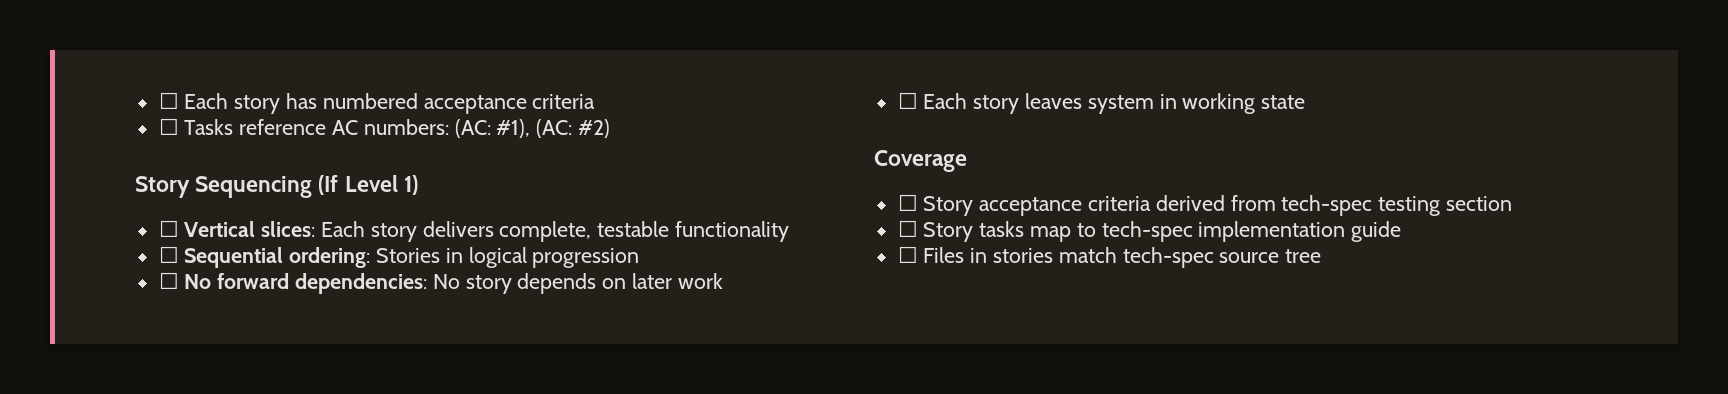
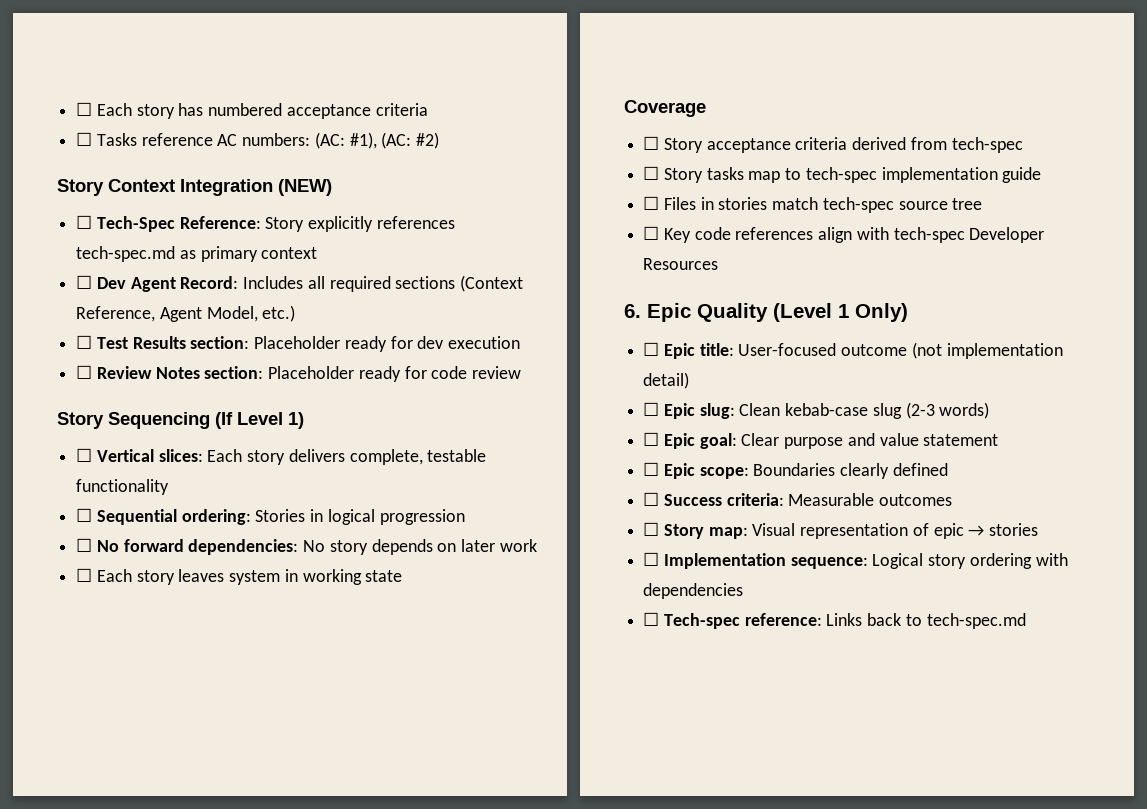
(611, 128) none -> [57,179,332,196] [76,215,455,232] [76,246,318,262] [76,275,524,292] [76,305,296,322] [76,335,521,352] [76,365,522,382] // Story Context Integration (NEW) // ☐ Tech-Spec Reference: Story explicitly references tech-spec.md as primary context // ☐ Dev Agent Record: Includes all required sections (Context Reference, Agent Model, etc.) // ☐ Test Results section: Placeholder ready for dev execution // ☐ Review Notes section: Placeholder ready for code review
[1378,196,1513,216] testing section -> (1023, 145) none
(1322, 256) none -> [643,226,1045,243] [643,258,719,270] [624,303,908,322] [643,342,1063,359] [643,372,690,389] [643,402,990,419] [643,432,999,449] [643,462,948,479] [643,492,953,506] [643,522,1039,539] [643,552,1068,569] [643,583,744,599] [643,612,1026,629] // ☐ Key code references align with tech-spec Developer Resources // 6. Epic Quality (Level 1 Only) // ☐ Epic title: User-focused outcome (not implementation detail) // ☐ Epic slug: Clean kebab-case slug (2-3 words) // ☐ Epic goal: Clear purpose and value statement // ☐ Epic scope: Boundaries clearly defined // ☐ Success criteria: Measurable outcomes // ☐ Story map: Visual representation of epic → stories // ☐ Implementation sequence: Logical story ordering with dependencies // ☐ Tech-spec reference: Links back to tech-spec.md

